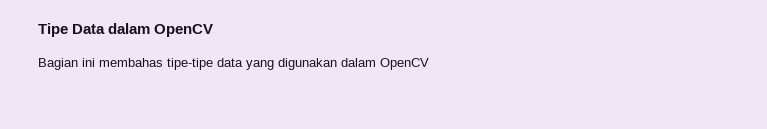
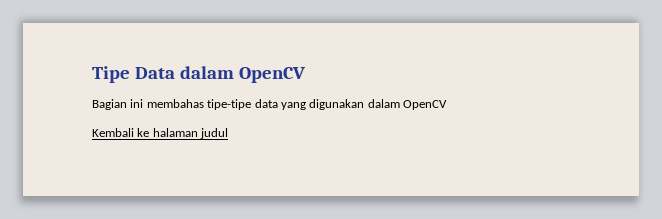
(429, 64) none -> [92,128,229,139] // Kembali ke halaman judul

